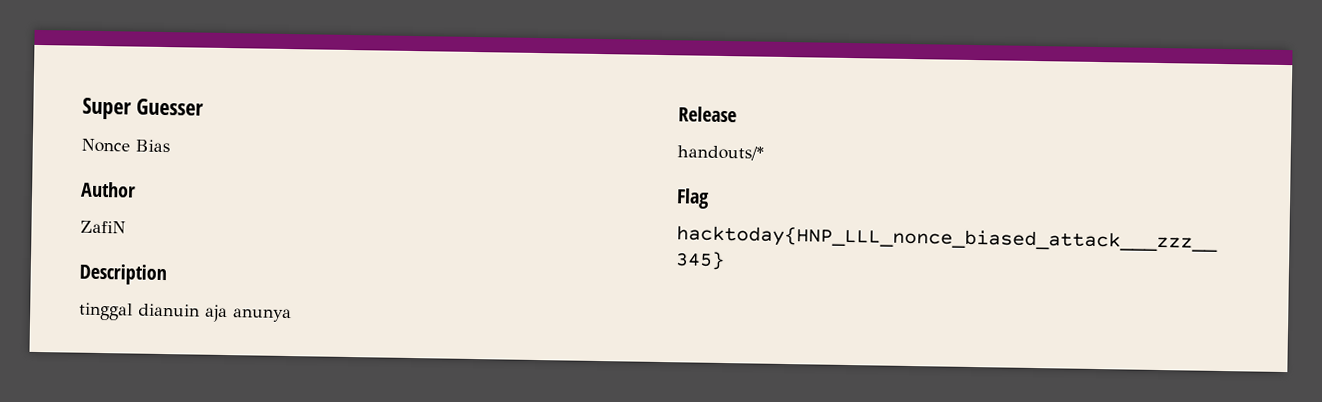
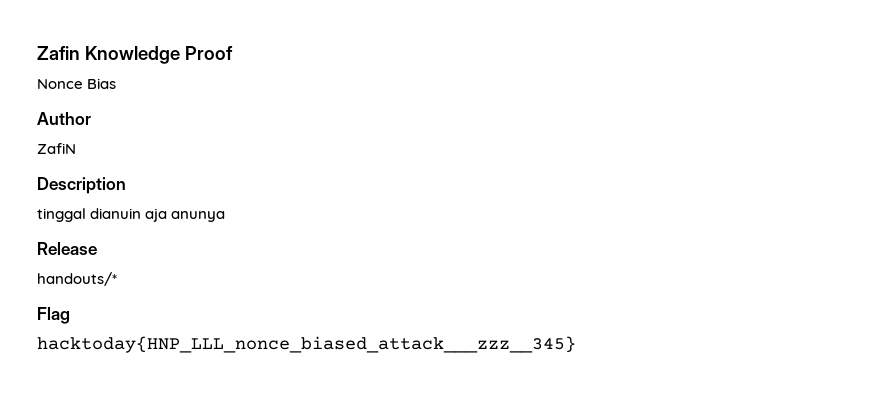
[82,97,204,120] Super Guesser -> [37,46,233,64] Zafin Knowledge Proof

